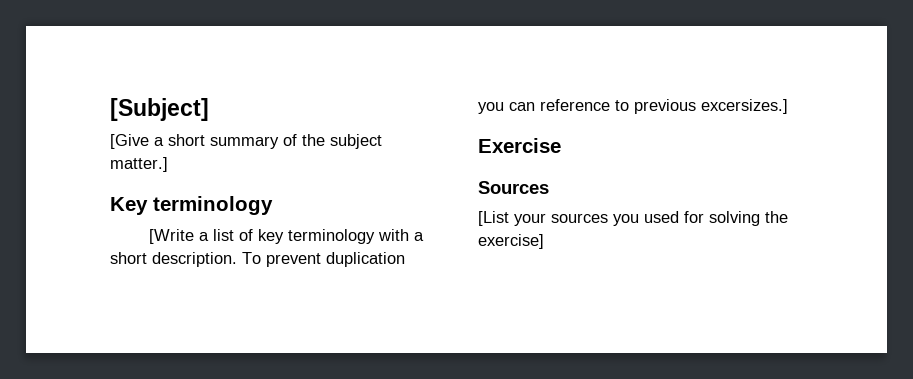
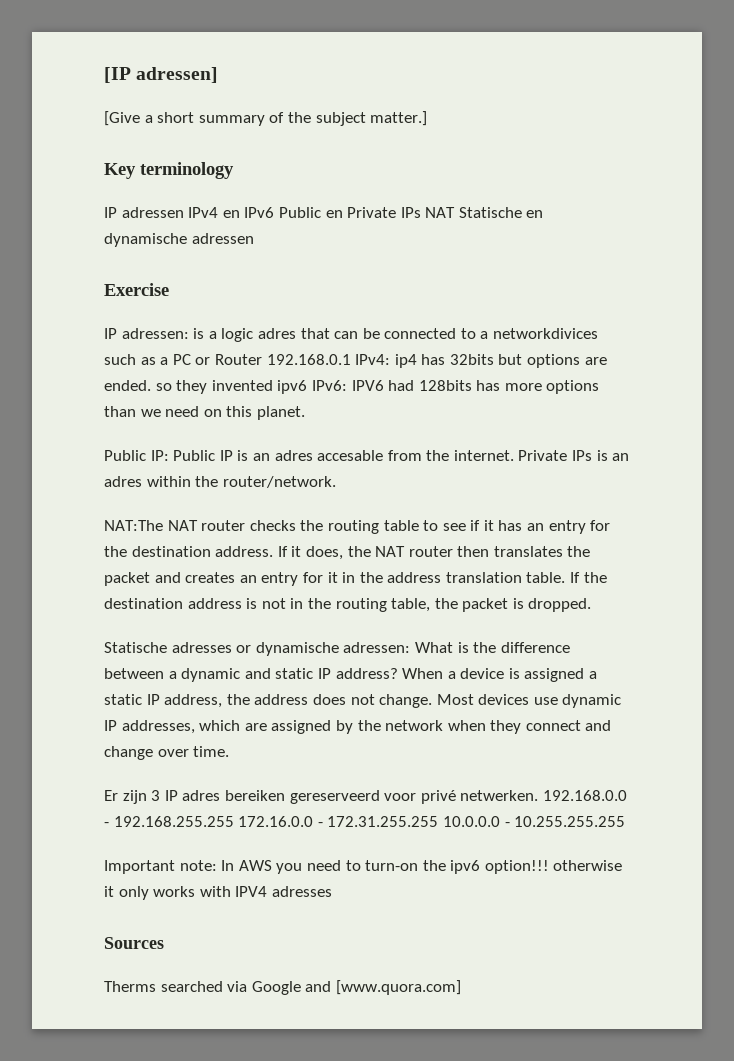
[110,98,209,121] [Subject] -> [104,67,219,83] [IP adressen]
[149,229,425,244] [110,252,405,267] [478,99,788,114] [478,138,561,153] [478,181,549,194] [478,211,788,226] [478,234,544,249] [Write a list of key terminology with a short description. To prevent duplication you can reference to previous excersizes.] // Exercise // Sources // [List your sources you used for solving the exercise] -> [104,207,544,218] [104,233,254,247] [104,283,169,296] [104,328,599,342] [104,354,607,368] [104,380,600,394] [104,406,305,420] [104,450,630,461] [104,476,336,488] [104,520,611,534] [104,546,591,560] [104,572,607,586] [104,598,592,612] [104,642,570,656] [104,668,598,682] [104,694,622,708] [104,720,612,734] [104,746,230,760] [104,790,627,804] [104,816,626,827] [104,860,623,874] [104,886,332,900] [104,937,164,949] [104,980,461,995] IP adressen IPv4 en IPv6 Public en Private IPs NAT Statische en dynamische adressen // Exercise // IP adressen: is a logic adres that can be connected to a networkdivices such as a PC or Router 192.168.0.1 IPv4: ip4 has 32bits but options are ended. so they invented ipv6 IPv6: IPV6 had 128bits has more options than we need on this planet. // Public IP: Public IP is an adres accesable from the internet. Private IPs is an adres within the router/network. // NAT:The NAT router checks the routing table to see if it has an entry for the destination address. If it does, the NAT router then translates the packet and creates an entry for it in the address translation table. If the destination address is not in the routing table, the packet is dropped. // Statische adresses or dynamische adressen: What is the difference between a dynamic and static IP address? When a device is assigned a static IP address, the address does not change. Most devices use dynamic IP addresses, which are assigned by the network when they connect and change over time. // Er zijn 3 IP adres bereiken gereserveerd voor privé netwerken. 192.168.0.0 - 192.168.255.255 172.16.0.0 - 172.31.255.255 10.0.0.0 - 10.255.255.255 // Important note: In AWS you need to turn-on the ipv6 option!!! otherwise it only works with IPV4 adresses // Sources // Therms searched via Google and [www.quora.com]

